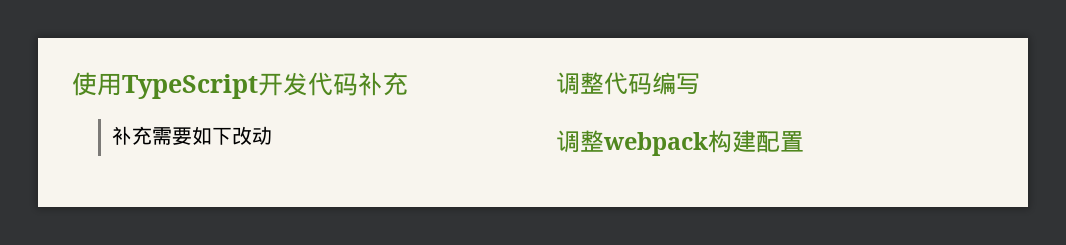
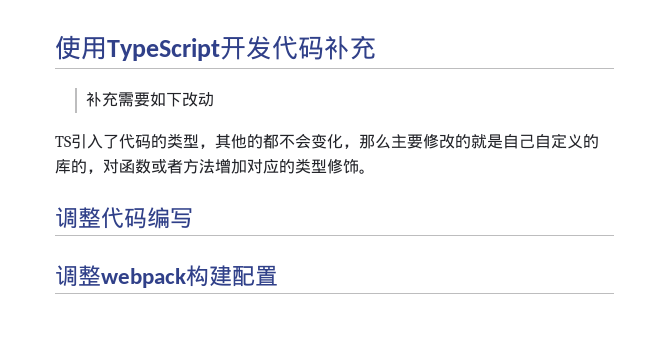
(272, 135) none -> [55,133,599,149] [55,158,375,174] // TS引入了代码的类型，其他的都不会变化，那么主要修改的就是自己自定义的库的，对函数或者方法增加对应的类型修饰。

